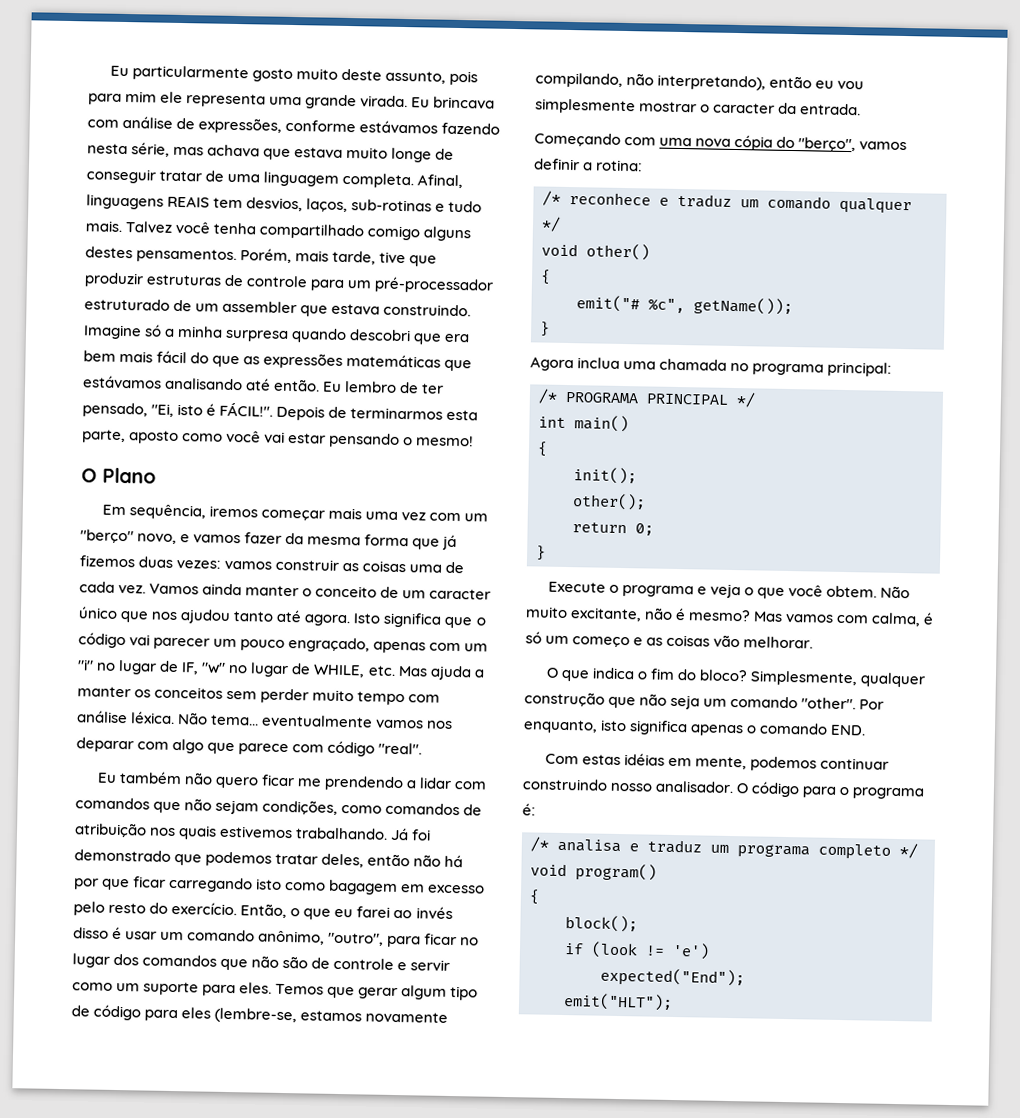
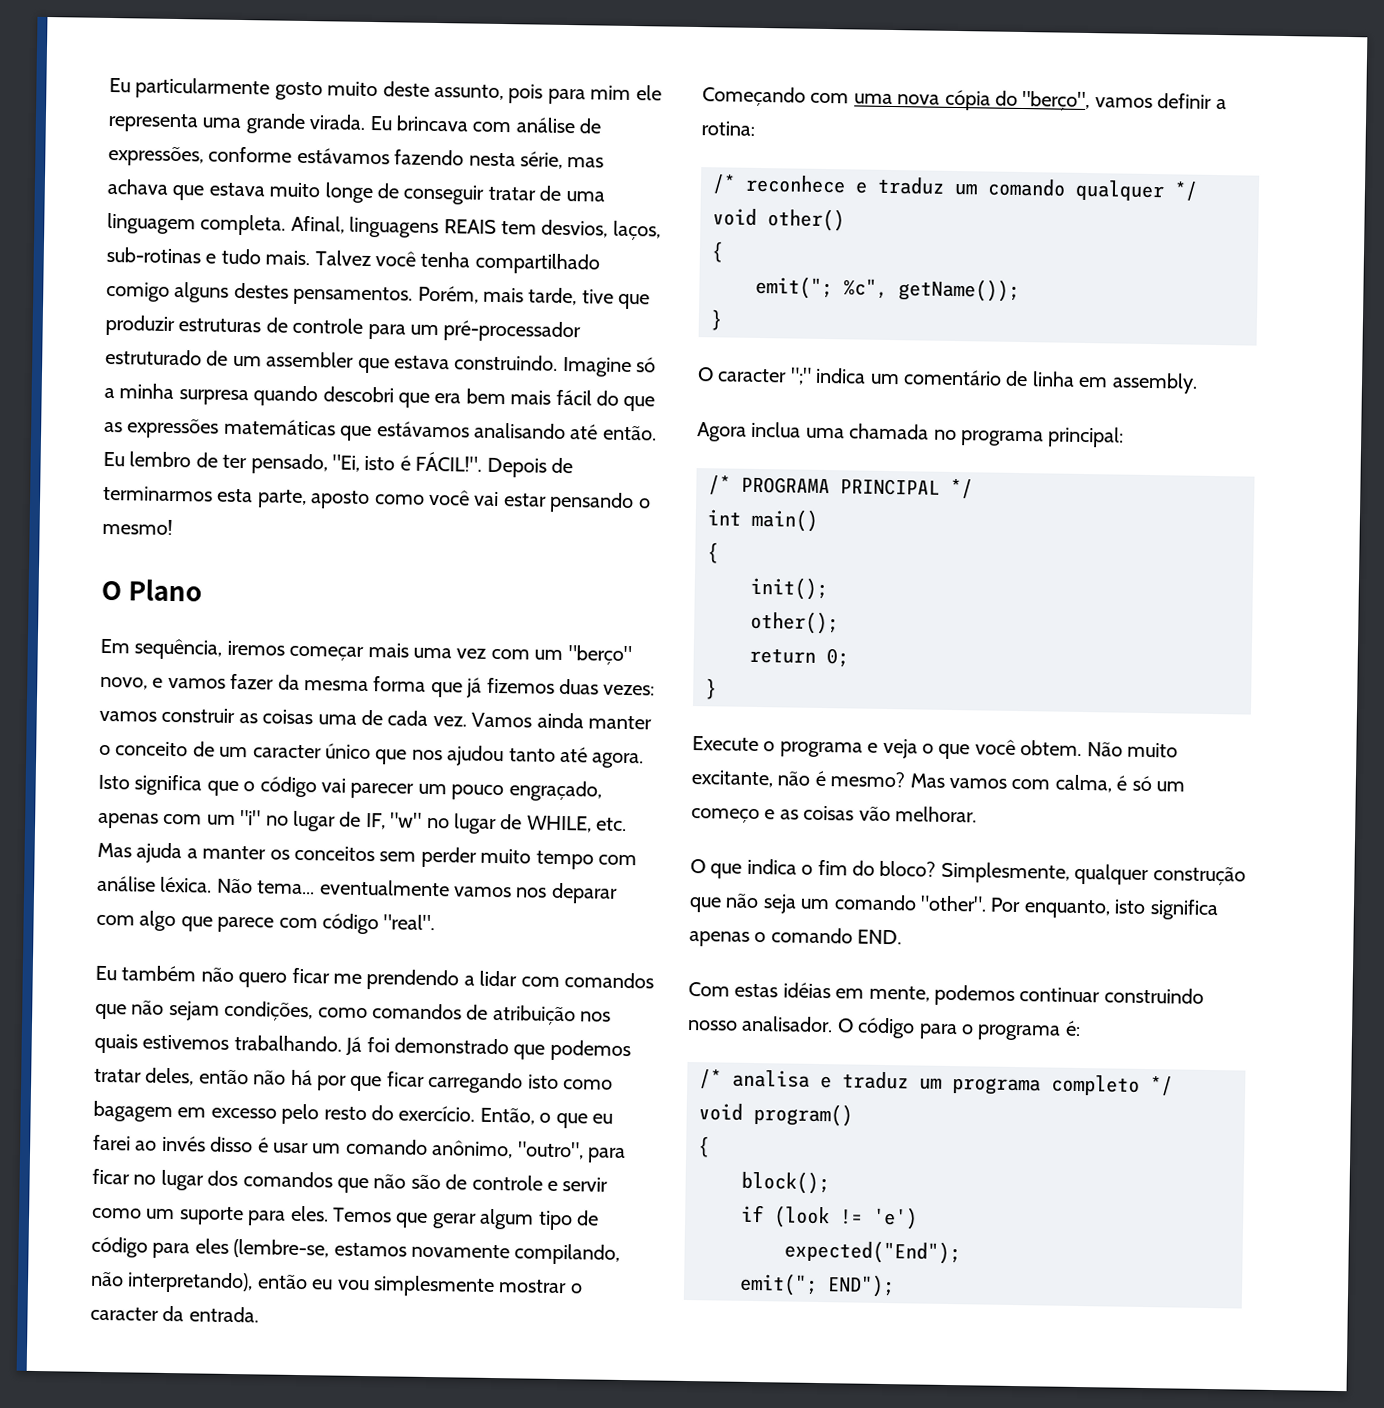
[576,295,640,313] emit("# -> [755,275,833,300] emit(";
(550, 329) none -> [697,367,1198,394] // O caracter ";" indica um comentário de linha em assembly.
[563,993,673,1011] emit("HLT"); -> [739,1272,895,1298] emit("; END");

